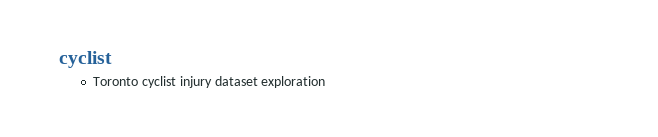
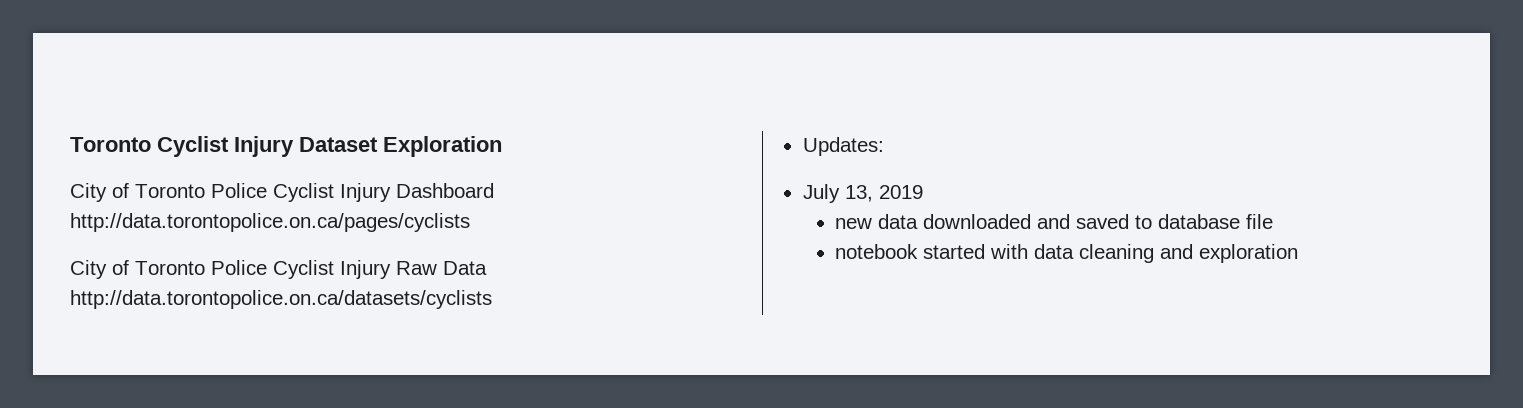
[59,51,112,68] [93,76,258,88] cyclist // Toronto cyclist injury dataset -> [70,136,502,157] [70,183,494,202] [70,213,470,232] [70,260,487,279] [70,290,492,309] [802,137,884,156] [802,184,923,203] [835,214,1274,229] [835,244,1194,263] Toronto Cyclist Injury Dataset Exploration // City of Toronto Police Cyclist Injury Dashboard http://data.torontopolice.on.ca/pages/cyclists // City of Toronto Police Cyclist Injury Raw Data http://data.torontopolice.on.ca/datasets/cyclists // Updates: // July 13, 2019 // new data downloaded and saved to database file // notebook started with data cleaning and

